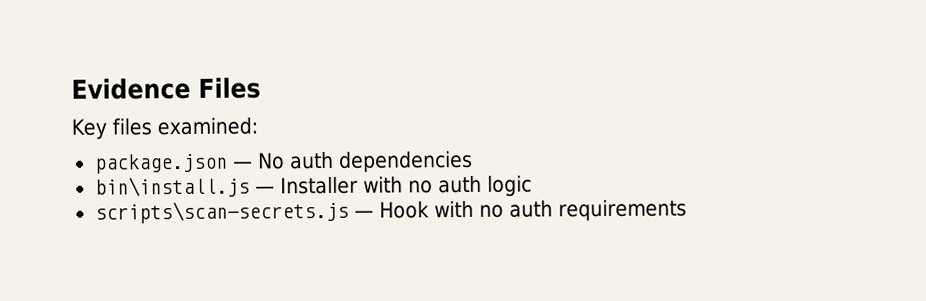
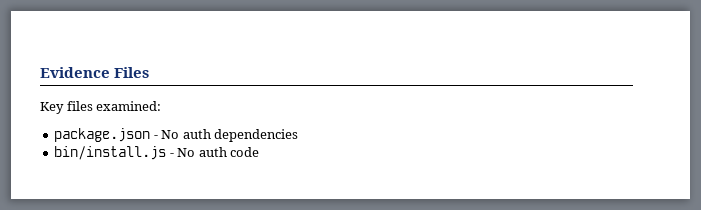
[232,161,253,169] — -> [153,135,158,139] -
[94,175,532,198] [94,199,687,224] bin\install.js — Installer with no auth logic // scripts\scan-secrets.js — Hook with no auth requirements -> [54,146,260,160] bin/install.js - No auth code

